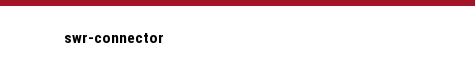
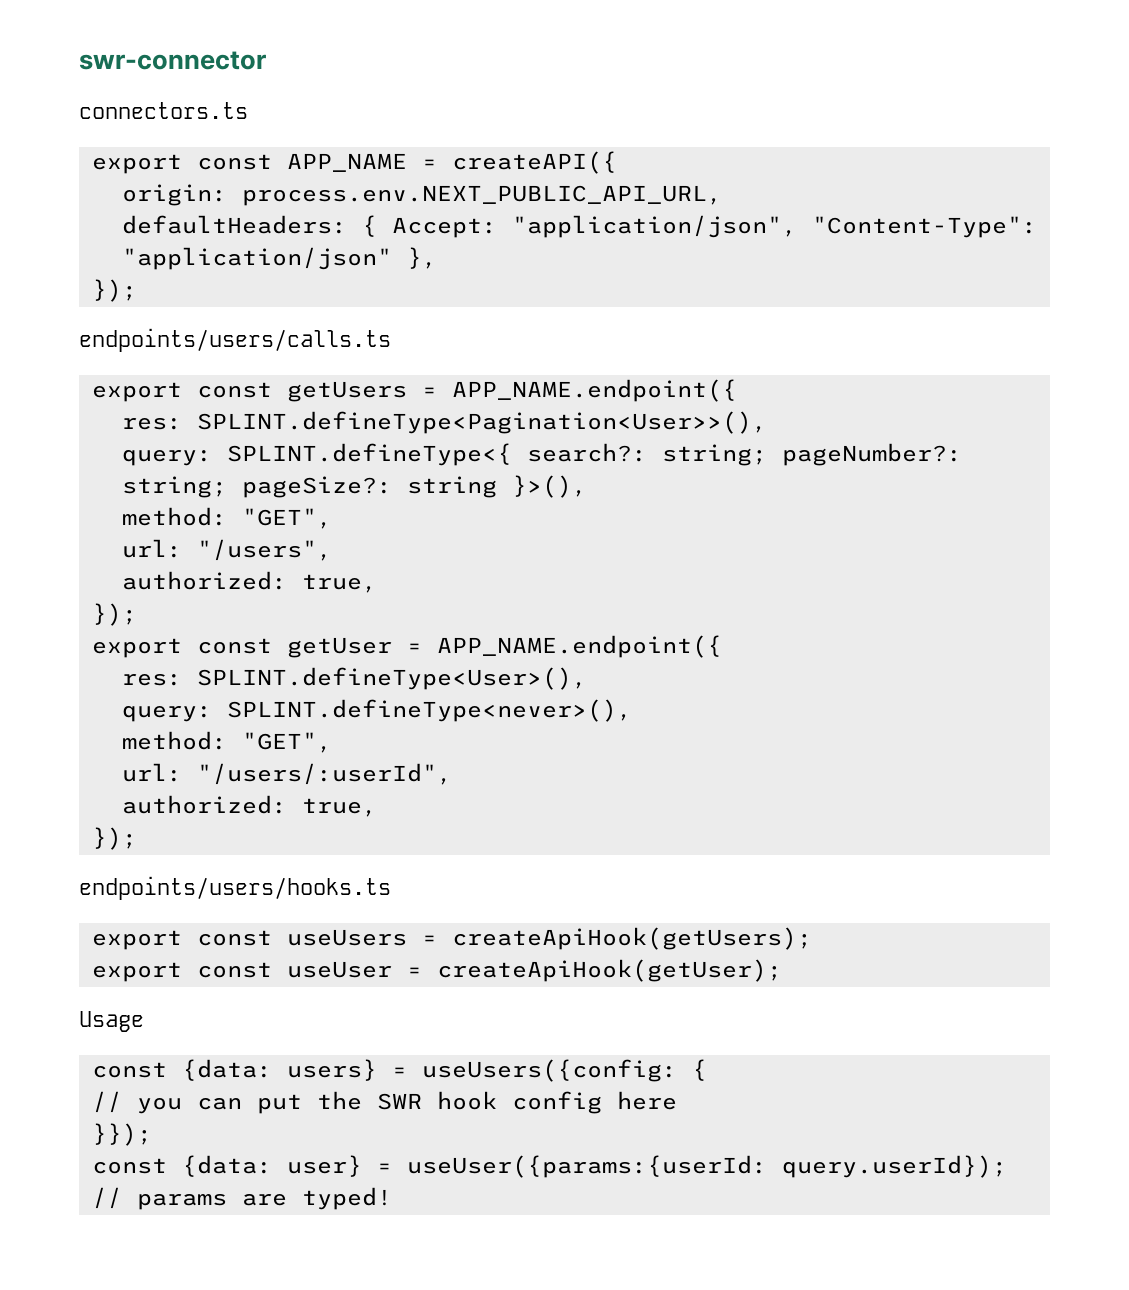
(164, 38) none -> [79,102,248,119] [91,151,617,174] [121,184,722,206] [121,215,1037,238] [121,247,437,270] [91,279,137,302] [79,328,391,352] [91,379,737,402] [121,411,767,434] [121,443,962,466] [121,475,587,498] [121,507,332,529] [121,539,332,561] [121,571,377,593] [91,603,137,626] [91,635,722,658] [121,667,587,690] [121,699,632,722] [121,731,332,753] [121,763,452,785] [121,795,377,817] [91,827,137,850] [79,876,391,900] [91,927,812,950] [91,959,782,982] [79,1011,144,1032] [91,1059,707,1082] [91,1091,677,1114] [91,1123,152,1146] [91,1155,1007,1178] [91,1187,392,1210] // connectors.ts // export const APP_NAME = createAPI({ // origin: process.env.NEXT_PUBLIC_API_URL, // defaultHeaders: { Accept: "application/json", "Content-Type": "application/json" }, // }); // endpoints/users/calls.ts // export const getUsers = APP_NAME.endpoint({ // res: SPLINT.defineType<Pagination<User>>(), // query: SPLINT.defineType<{ search?: string; pageNumber?: string; pageSize?: string }>(), // method: "GET", // url: "/users", // authorized: true, // }); // export const getUser = APP_NAME.endpoint({ // res: SPLINT.defineType<User>(), // query: SPLINT.defineType<never>(), // method: "GET", // url: "/users/:userId", // authorized: true, // }); // endpoints/users/hooks.ts // export const useUsers = createApiHook(getUsers); // export const useUser = createApiHook(getUser); // Usage // const {data: users} = useUsers({config: { // // you can put the SWR hook config here // }}); // const {data: user} = useUser({params:{userId: query.userId}); // params are typed!

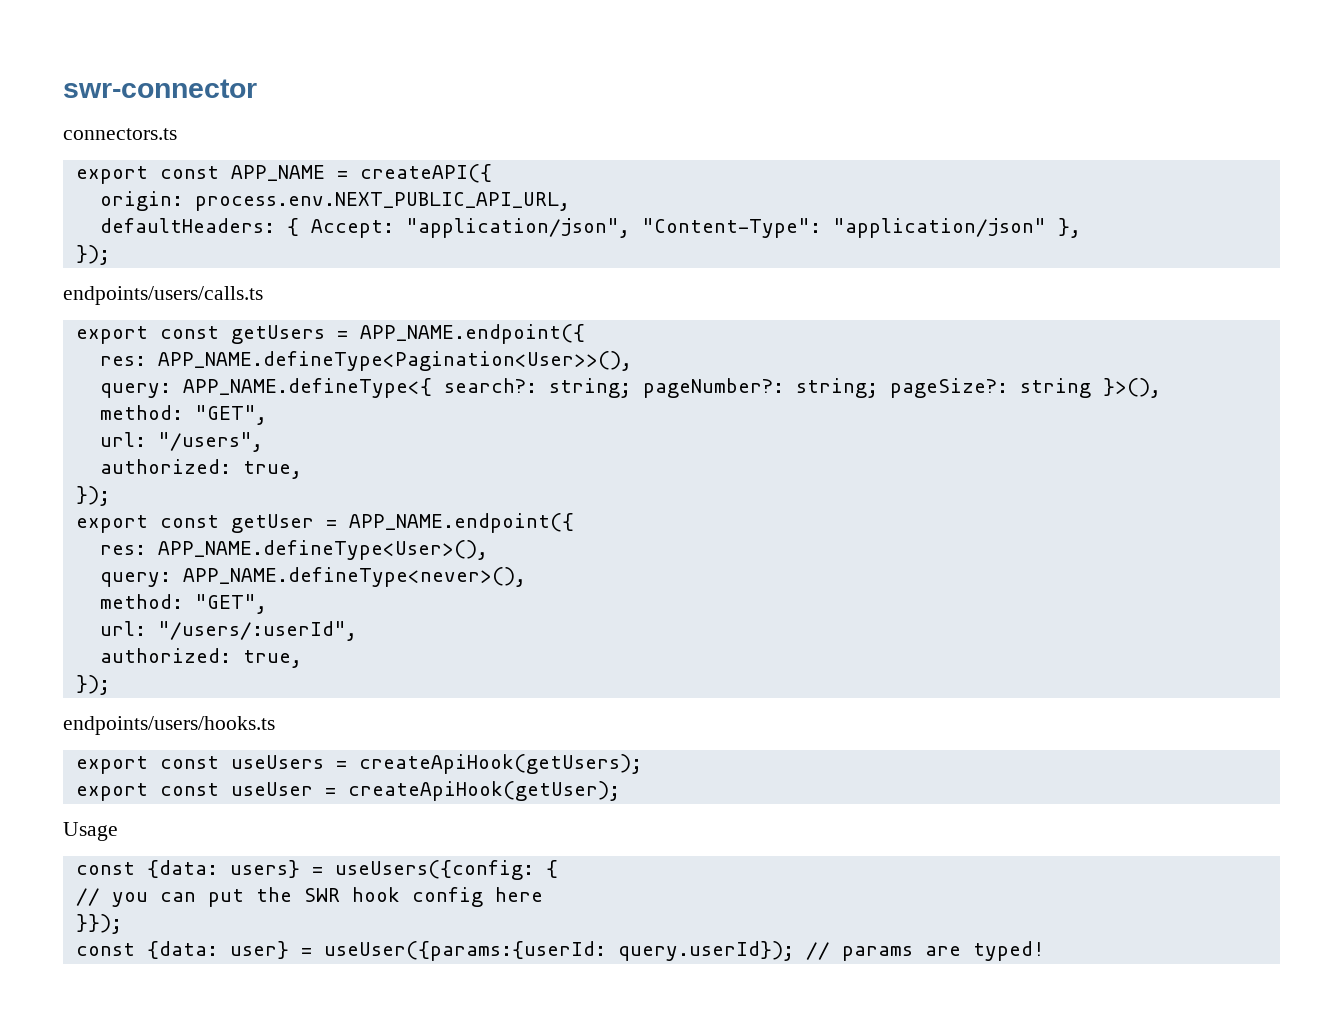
[196,411,767,434] [121,443,512,466] SPLINT.defineType<Pagination<User>>(), // query: SPLINT.defineType<{ -> [157,351,632,371] [99,378,432,398] APP_NAME.defineType<Pagination<User>>(), // query: APP_NAME.defineType<{
[196,667,587,690] [121,699,632,722] SPLINT.defineType<User>(), // query: SPLINT.defineType<never>(), -> [157,540,488,560] [99,567,526,587] APP_NAME.defineType<User>(), // query: APP_NAME.defineType<never>(),

